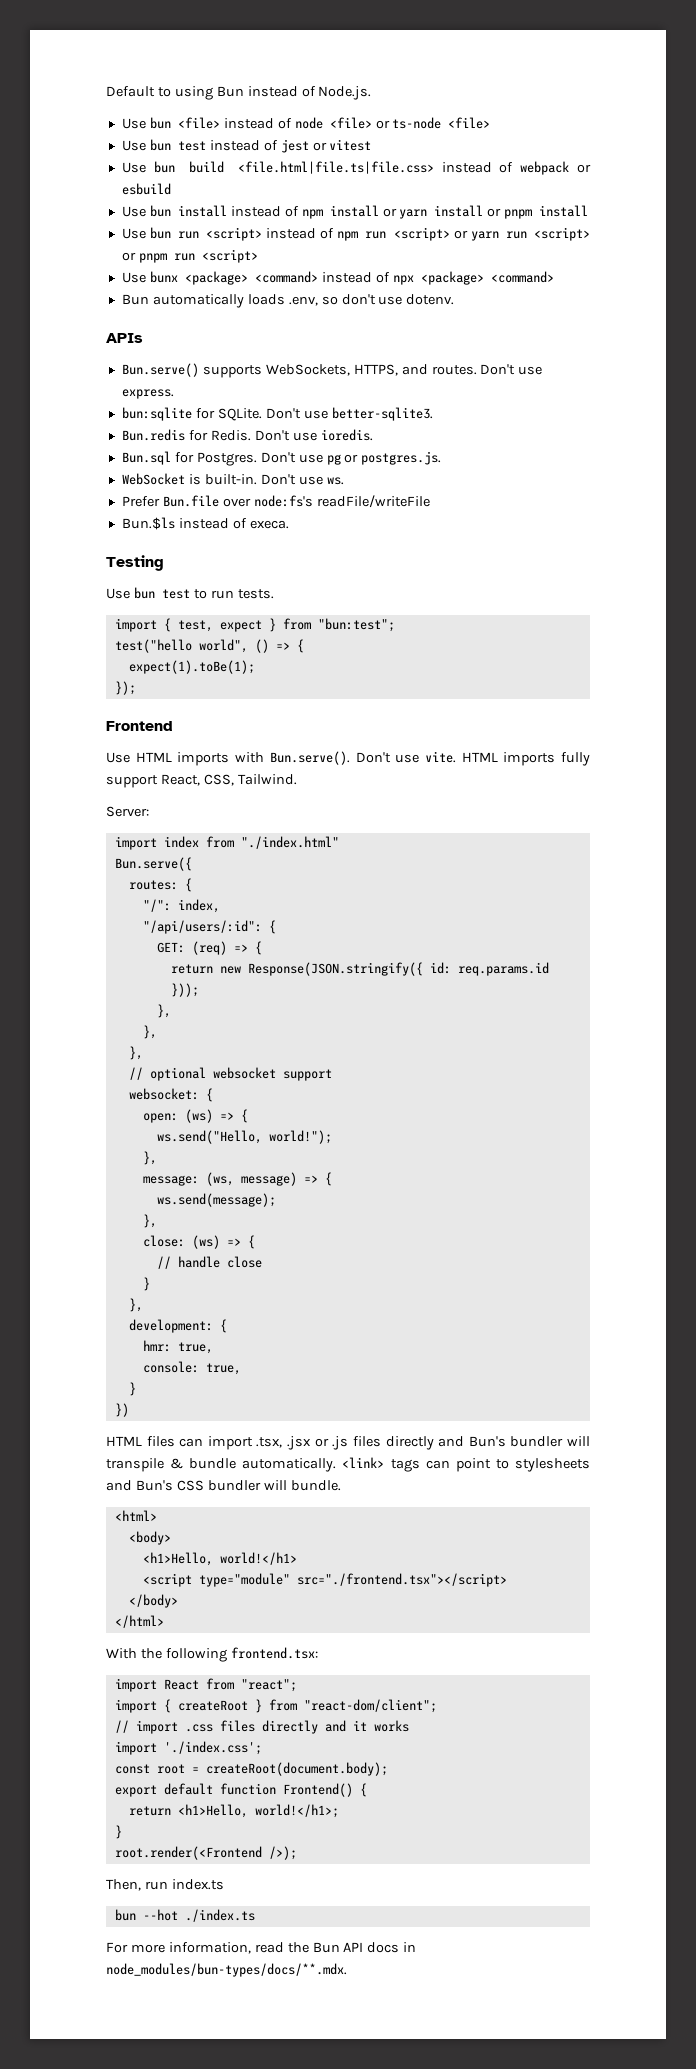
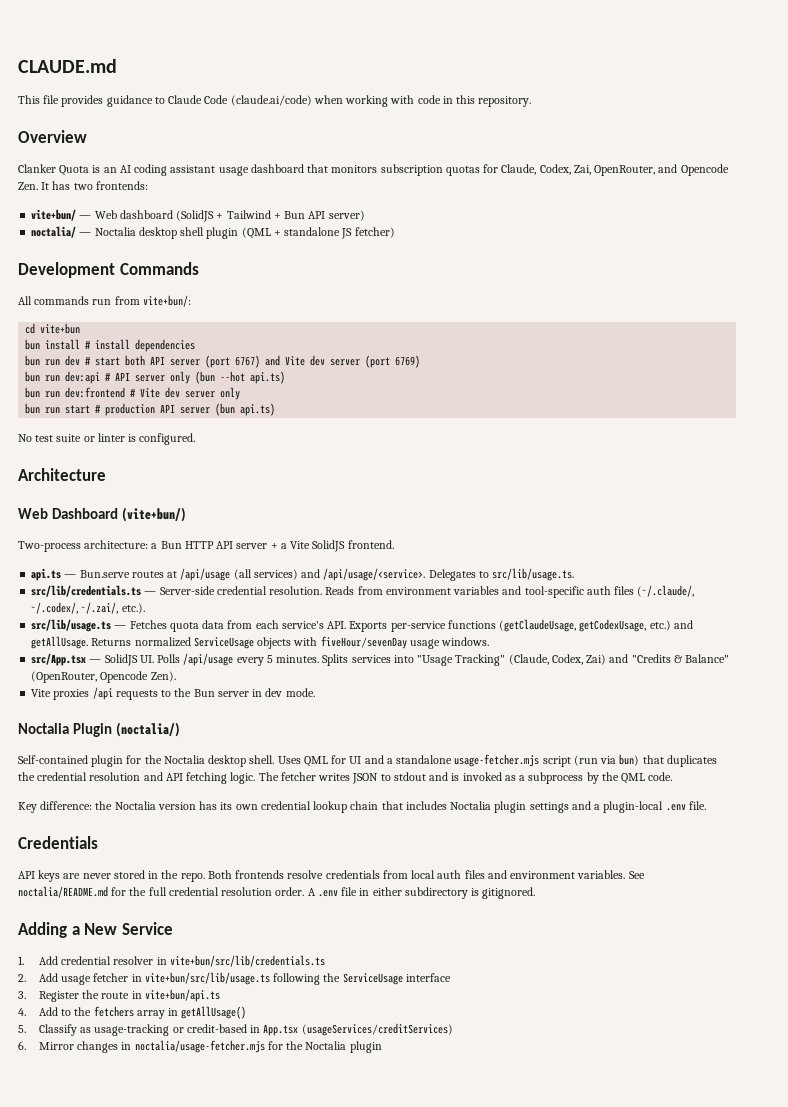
[106,86,372,100] [121,117,491,129] [121,139,372,153] [121,161,592,175] [121,183,171,195] [121,205,589,219] [121,227,590,241] [121,249,258,263] [121,271,554,285] [121,294,455,308] [106,333,143,343] [121,363,543,378] [121,389,174,399] [121,407,433,421] [121,429,373,441] [121,451,442,466] [121,473,344,485] [121,495,430,508] [121,517,289,530] [106,555,164,571] [106,587,274,599] [114,618,395,632] [114,639,304,653] [128,660,255,674] [114,681,136,695] [106,721,173,731] [106,751,590,766] [106,774,297,788] [106,806,149,817] [114,836,339,850] [114,857,192,871] [128,878,192,892] [142,899,220,913] [142,920,276,934] [156,941,262,955] [170,962,549,976] [170,983,199,997] [156,1004,171,1018] [142,1025,157,1039] [128,1046,143,1060] [128,1067,332,1081] [128,1088,213,1102] [142,1109,248,1123] [156,1130,332,1144] [142,1151,157,1165] [142,1172,332,1186] [156,1193,276,1207] [142,1214,157,1228] [142,1235,255,1249] [156,1256,262,1269] [142,1277,150,1291] [128,1298,143,1312] [128,1319,227,1333] [142,1340,213,1354] [142,1361,241,1375] [128,1382,136,1396] [114,1403,129,1417] [106,1436,591,1450] [106,1457,590,1472] [106,1480,341,1491] [114,1510,157,1521] [128,1531,171,1545] [142,1552,297,1566] [142,1573,507,1587] [128,1594,178,1608] [114,1615,164,1628] [106,1647,318,1662] [114,1678,297,1692] [114,1699,437,1713] [114,1720,409,1734] [114,1741,262,1755] [114,1762,388,1776] [114,1783,367,1797] [128,1804,339,1818] [114,1825,122,1839] [114,1846,297,1860] [106,1879,224,1891] [114,1909,255,1922] [106,1942,417,1954] [106,1963,347,1977] Default to using Bun instead of Node.js. // Use bun <file> instead of node <file> or ts-node <file> // Use bun test instead of jest or vitest // Use bun build <file.html|file.ts|file.css> instead of webpack or esbuild // Use bun install instead of npm install or yarn install or pnpm install // Use bun run <script> instead of npm run <script> or yarn run <script> or pnpm run <script> // Use bunx <package> <command> instead of npx <package> <command> // Bun automatically loads .env, so don't use dotenv. // APIs // Bun.serve() supports WebSockets, HTTPS, and routes. Don't use express. // bun:sqlite for SQLite. Don't use better-sqlite3. // Bun.redis for Redis. Don't use ioredis. // Bun.sql for Postgres. Don't use pg or postgres.js. // WebSocket is built-in. Don't use ws. // Prefer Bun.file over node:fs's readFile/writeFile // Bun.$ls instead of execa. // Testing // Use bun test to run tests. // import { test, expect } from "bun:test"; // test("hello world", () => { // expect(1).toBe(1); // }); // Frontend // Use HTML imports with Bun.serve(). Don't use vite. HTML imports fully support React, CSS, Tailwind. // Server: // import index from "./index.html" // Bun.serve({ // routes: { // "/": index, // "/api/users/:id": { // GET: (req) => { // return new Response(JSON.stringify({ id: req.params.id })); // }, // }, // }, // // optional websocket support // websocket: { // open: (ws) => { // ws.send("Hello, world!"); // }, // message: (ws, message) => { // ws.send(message); // }, // close: (ws) => { // // handle close // } // }, // development: { // hmr: true, // console: true, // } // }) // HTML files can import .tsx, .jsx or .js files directly and Bun's bundler will transpile & bundle automatically. <link> tags can point to stylesheets and Bun's CSS bundler will bundle. // <html> // <body> // <h1>Hello, world!</h1> // <script type="module" src="./frontend.tsx"></script> // </body> // </html> // With the following frontend.tsx: // import React from "react"; // import { createRoot } from "react-dom/client"; // // import .css files directly and it works // import './index.css'; // const root = createRoot(document.body); // export default function Frontend() { // return <h1>Hello, world!</h1>; // } // root.render(<Frontend />); // Then, run index.ts // bun --hot ./index.ts // For more information, read the Bun API docs in node_modules/bun-types/docs/**.mdx. -> [18,59,117,73] [18,95,532,107] [18,130,87,143] [18,164,729,176] [18,181,148,190] [31,209,365,222] [31,226,395,239] [18,262,199,278] [18,295,191,307] [25,323,81,334] [25,339,196,352] [25,355,421,368] [25,371,286,384] [25,387,241,400] [25,403,276,416] [18,433,196,445] [18,468,106,481] [18,507,186,522] [18,540,394,552] [31,568,575,581] [31,585,695,598] [31,602,145,614] [31,619,693,632] [31,636,490,649] [31,653,730,666] [31,671,176,683] [31,687,315,700] [18,722,180,737] [18,754,717,767] [18,772,673,784] [18,801,706,813] [18,836,98,849] [18,870,645,882] [18,886,536,899] [18,922,173,938] [18,955,325,967] [18,972,451,985] [18,989,220,1002] [18,1006,247,1019] [18,1023,453,1036] [18,1040,382,1053] CLAUDE.md // This file provides guidance to Claude Code (claude.ai/code) when working with code in this repository. // Overview // Clanker Quota is an AI coding assistant usage dashboard that monitors subscription quotas for Claude, Codex, Zai, OpenRouter, and Opencode Zen. It has two frontends: // vite+bun/ — Web dashboard (SolidJS + Tailwind + Bun API server) // noctalia/ — Noctalia desktop shell plugin (QML + standalone JS fetcher) // Development Commands // All commands run from vite+bun/: // cd vite+bun // bun install # install dependencies // bun run dev # start both API server (port 6767) and Vite dev server (port 6769) // bun run dev:api # API server only (bun --hot api.ts) // bun run dev:frontend # Vite dev server only // bun run start # production API server (bun api.ts) // No test suite or linter is configured. // Architecture // Web Dashboard (vite+bun/) // Two-process architecture: a Bun HTTP API server + a Vite SolidJS frontend. // api.ts — Bun.serve routes at /api/usage (all services) and /api/usage/<service>. Delegates to src/lib/usage.ts. // src/lib/credentials.ts — Server-side credential resolution. Reads from environment variables and tool-specific auth files (~/.claude/, ~/.codex/, ~/.zai/, etc.). // src/lib/usage.ts — Fetches quota data from each service's API. Exports per-service functions (getClaudeUsage, getCodexUsage, etc.) and getAllUsage. Returns normalized ServiceUsage objects with fiveHour/sevenDay usage windows. // src/App.tsx — SolidJS UI. Polls /api/usage every 5 minutes. Splits services into "Usage Tracking" (Claude, Codex, Zai) and "Credits & Balance" (OpenRouter, Opencode Zen). // Vite proxies /api requests to the Bun server in dev mode. // Noctalia Plugin (noctalia/) // Self-contained plugin for the Noctalia desktop shell. Uses QML for UI and a standalone usage-fetcher.mjs script (run via bun) that duplicates the credential resolution and API fetching logic. The fetcher writes JSON to stdout and is invoked as a subprocess by the QML code. // Key difference: the Noctalia version has its own credential lookup chain that includes Noctalia plugin settings and a plugin-local .env file. // Credentials // API keys are never stored in the repo. Both frontends resolve credentials from local auth files and environment variables. See noctalia/README.md for the full credential resolution order. A .env file in either subdirectory is gitignored. // Adding a New Service // 1. Add credential resolver in vite+bun/src/lib/credentials.ts // 2. Add usage fetcher in vite+bun/src/lib/usage.ts following the ServiceUsage interface // 3. Register the route in vite+bun/api.ts // 4. Add to the fetchers array in getAllUsage() // 5. Classify as usage-tracking or credit-based in App.tsx (usageServices/creditServices) // 6. Mirror changes in noctalia/usage-fetcher.mjs for the Noctalia plugin

